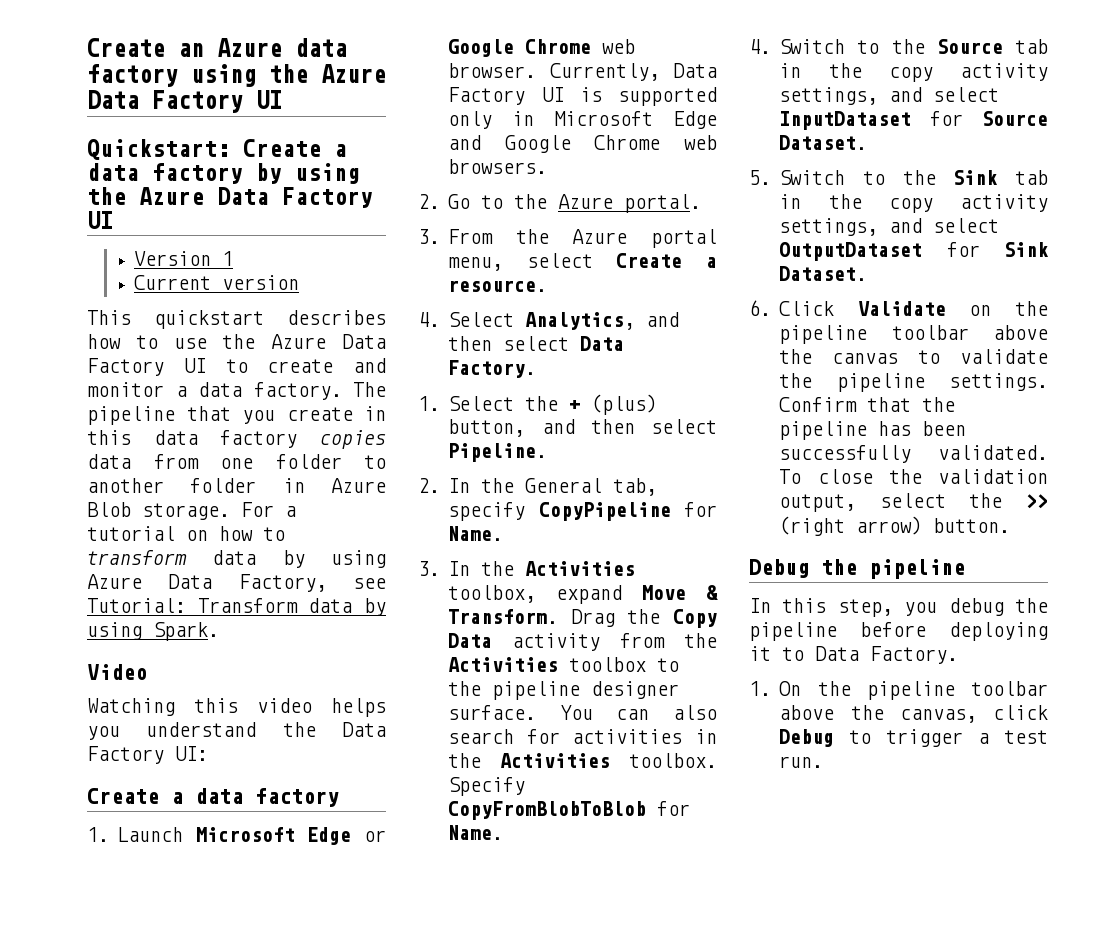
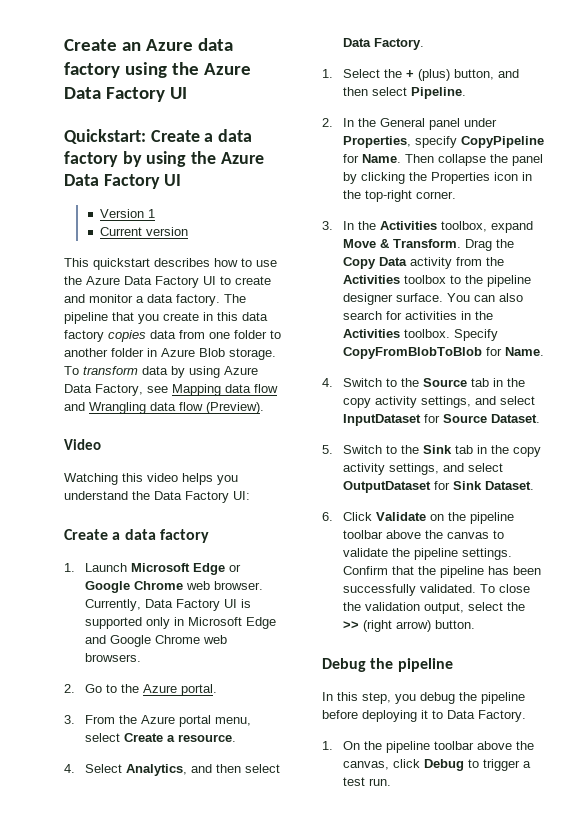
[241,502,296,517] [87,526,285,541] For a tutorial on how to -> [64,366,79,375] To
[87,598,387,616] [87,622,219,641] Tutorial: Transform data by using Spark. -> [172,384,278,396] [64,402,264,414] Mapping data flow and Wrangling data flow (Preview).
[613,478,658,496] tab, -> [429,118,498,130] [343,136,412,148] panel under Properties,
(504, 533) none -> [405,154,544,166] [343,172,533,184] [343,190,457,202] Then collapse the panel by clicking the Properties icon in the top-right corner.

